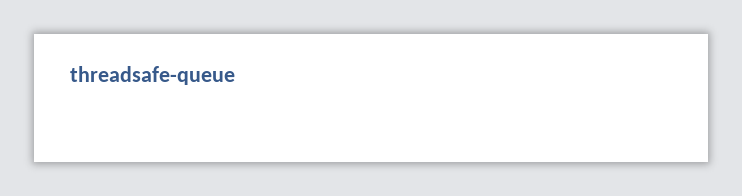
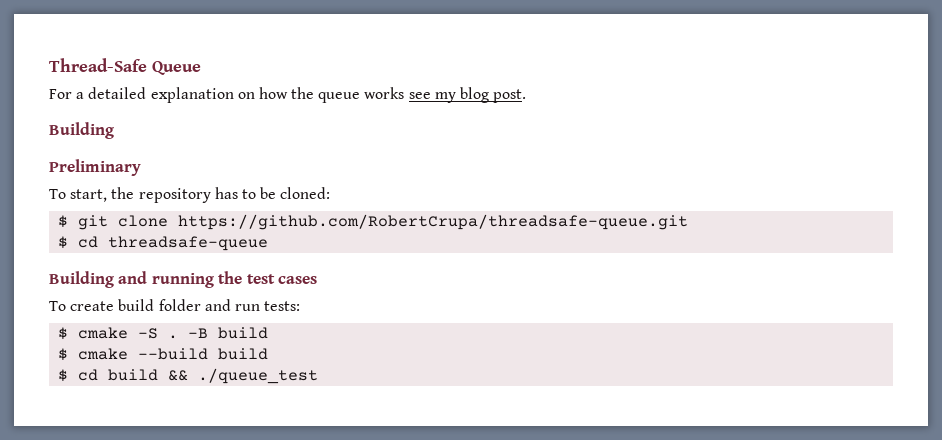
[70,66,235,85] threadsafe-queue -> [49,58,201,75] [49,87,527,103] [49,122,114,139] [49,159,141,176] [49,187,331,203] [58,214,689,230] [58,236,269,251] [49,271,318,288] [49,299,301,311] [58,327,269,340] [58,348,269,361] [58,368,319,384] Thread-Safe Queue // For a detailed explanation on how the queue works see my blog post. // Building // Preliminary // To start, the repository has to be cloned: // $ git clone https://github.com/RobertCrupa/threadsafe-queue.git // $ cd threadsafe-queue // Building and running the test cases // To create build folder and run tests: // $ cmake -S . -B build // $ cmake --build build // $ cd build && ./queue_test

